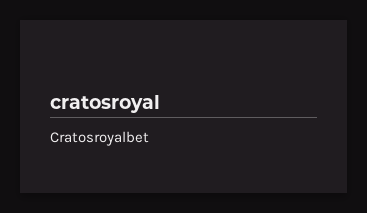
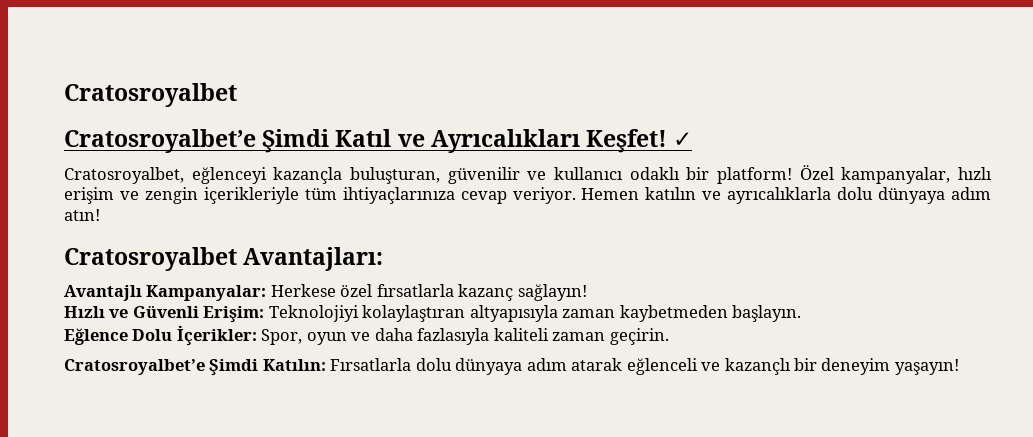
[50,95,160,113] [50,131,149,146] cratosroyal // Cratosroyalbet -> [64,83,237,107] [64,129,693,153] [64,165,992,184] [64,187,992,204] [64,209,100,221] [64,247,384,271] [64,284,587,301] [64,305,802,323] [64,325,669,346] [64,358,959,376] Cratosroyalbet // Cratosroyalbet’e Şimdi Katıl ve Ayrıcalıkları Keşfet! ✓ // Cratosroyalbet, eğlenceyi kazançla buluşturan, güvenilir ve kullanıcı odaklı bir platform! Özel kampanyalar, hızlı erişim ve zengin içerikleriyle tüm ihtiyaçlarınıza cevap veriyor. Hemen katılın ve ayrıcalıklarla dolu dünyaya adım atın! // Cratosroyalbet Avantajları: // Avantajlı Kampanyalar: Herkese özel fırsatlarla kazanç sağlayın! // Hızlı ve Güvenli Erişim: Teknolojiyi kolaylaştıran altyapısıyla zaman kaybetmeden başlayın. // Eğlence Dolu İçerikler: Spor, oyun ve daha fazlasıyla kaliteli zaman geçirin. // Cratosroyalbet’e Şimdi Katılın: Fırsatlarla dolu dünyaya adım atarak eğlenceli ve kazançlı bir deneyim yaşayın!

